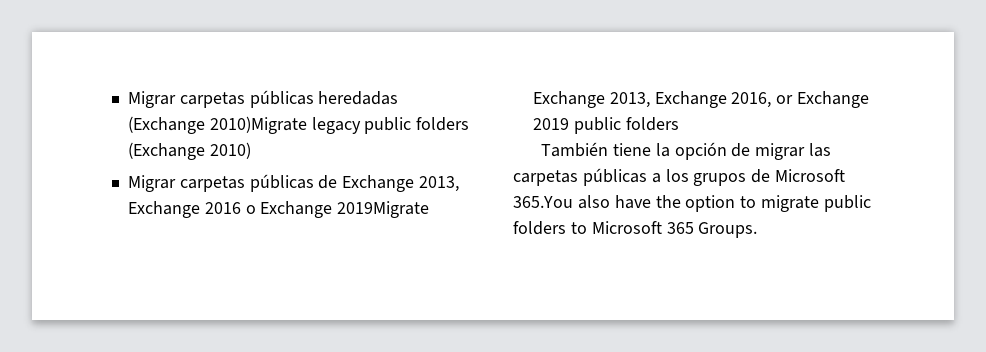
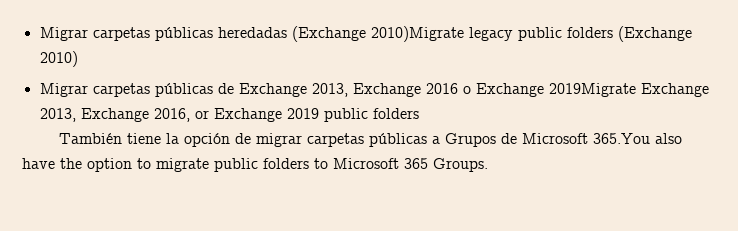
[809,143,832,157] las -> (302, 140) none
[665,169,747,186] los grupos -> [444,133,496,147] Grupos

